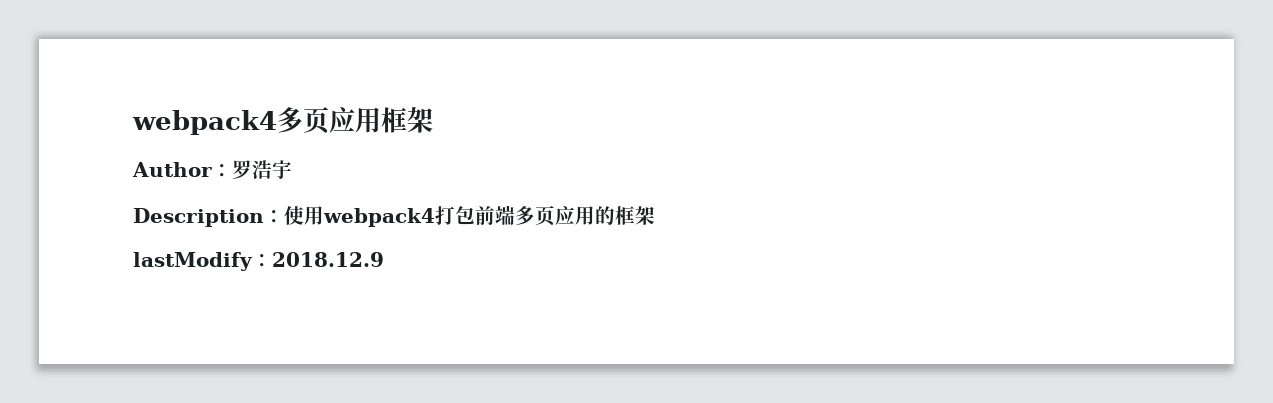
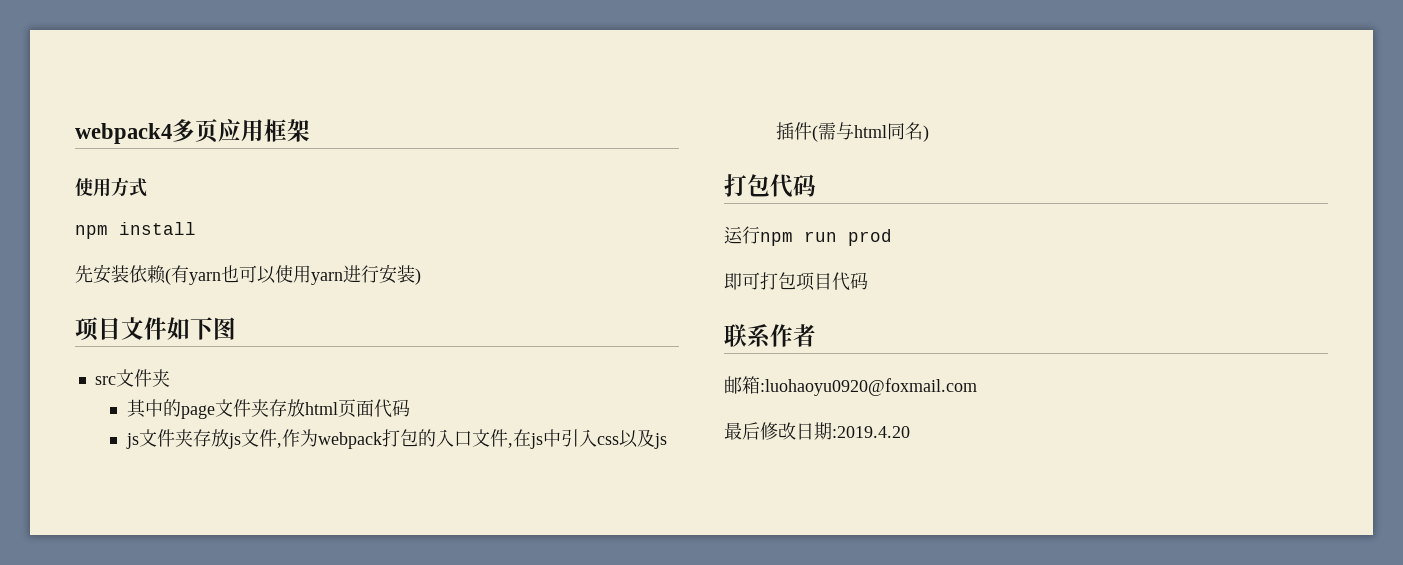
[132,160,292,179] [133,205,655,227] [133,252,384,271] Author：罗浩宇 // Description：使用webpack4打包前端多页应用的框架 // lastModify：2018.12.9 -> [75,177,147,197] [75,222,196,239] [75,264,421,285] [75,317,236,341] [94,369,170,387] [126,399,410,419] [125,429,667,449] [775,122,929,142] [724,174,816,198] [724,226,892,246] [724,272,868,291] [724,324,816,348] [724,376,977,396] [724,422,910,440] 使用方式 // npm install // 先安装依赖(有yarn也可以使用yarn进行安装) // 项目文件如下图 // src文件夹 // 其中的page文件夹存放html页面代码 // js文件夹存放js文件,作为webpack打包的入口文件,在js中引入css以及js插件(需与html同名) // 打包代码 // 运行npm run prod // 即可打包项目代码 // 联系作者 // 邮箱:luohaoyu0920@foxmail.com // 最后修改日期:2019.4.20

